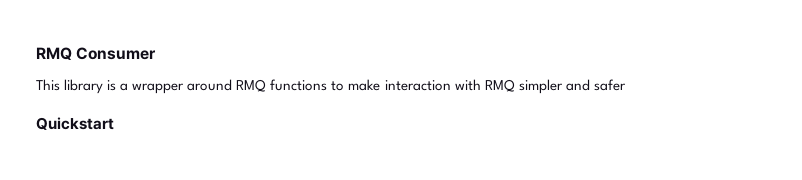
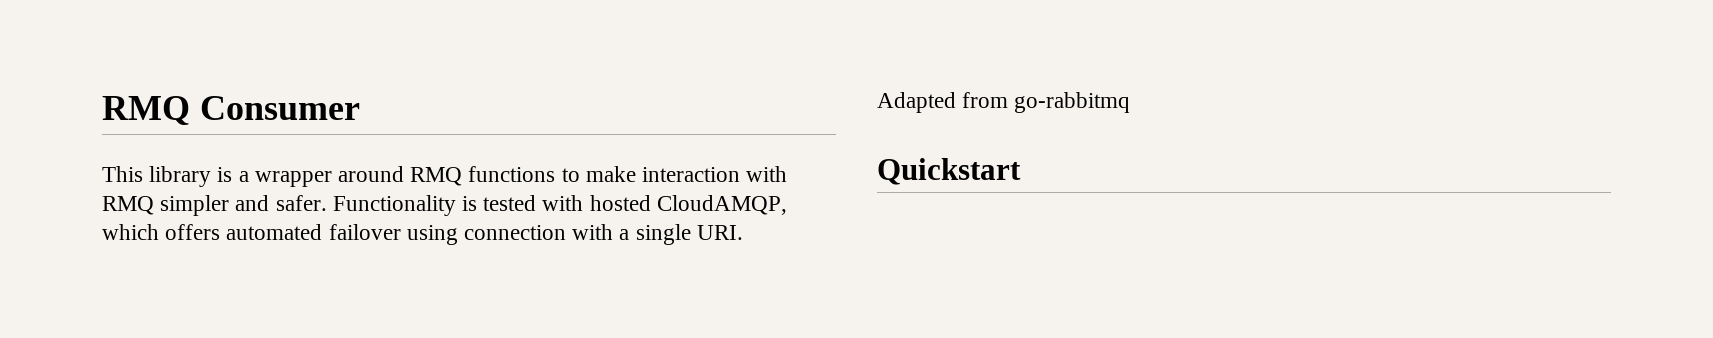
[593,79,626,91] safer -> [275,195,787,216] [102,224,743,245] [877,92,1131,113] safer. Functionality is tested with hosted CloudAMQP, which offers automated failover using connection with a single URI. // Adapted from go-rabbitmq

